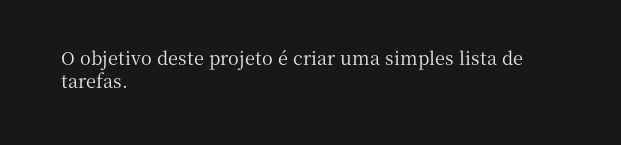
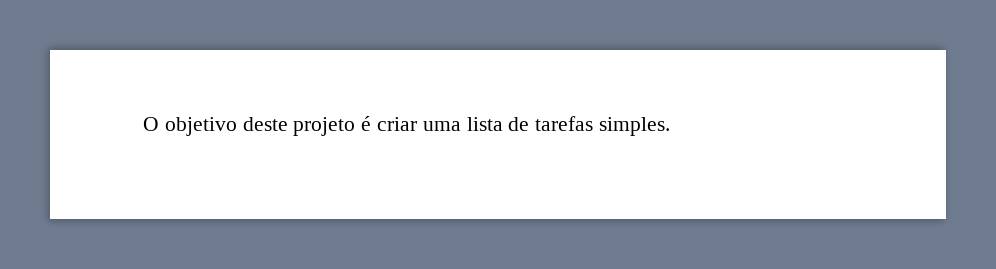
[385,50,454,70] simples -> (461, 126) none
[61,72,128,88] tarefas. -> [535,116,671,136] tarefas simples.

